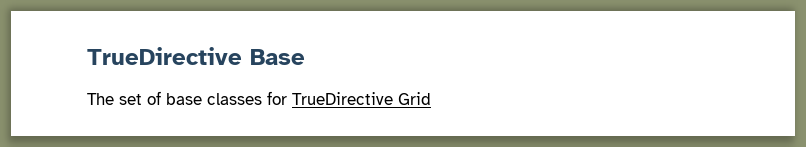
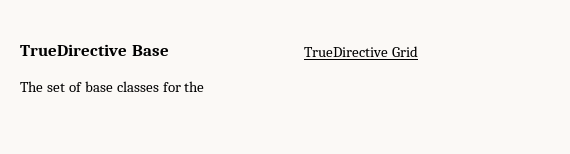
(287, 98) none -> [184,81,205,92] the

